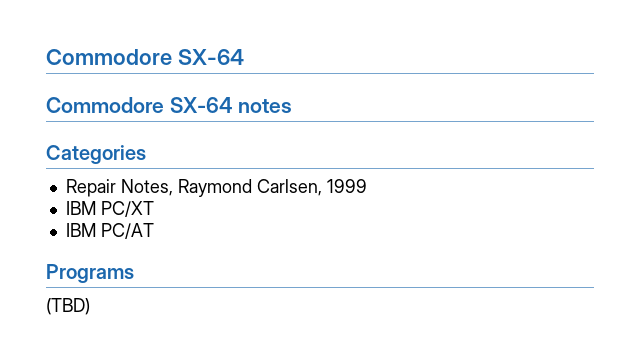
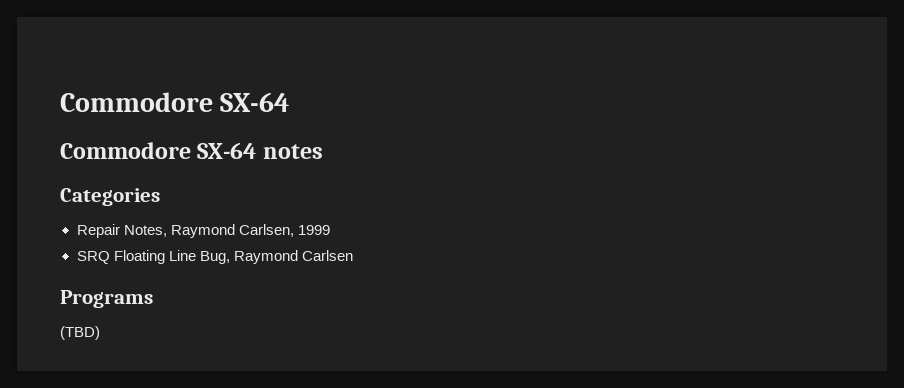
[65,201,154,217] [65,223,154,239] IBM PC/XT // IBM PC/AT -> [76,250,353,264] SRQ Floating Line Bug, Raymond Carlsen

